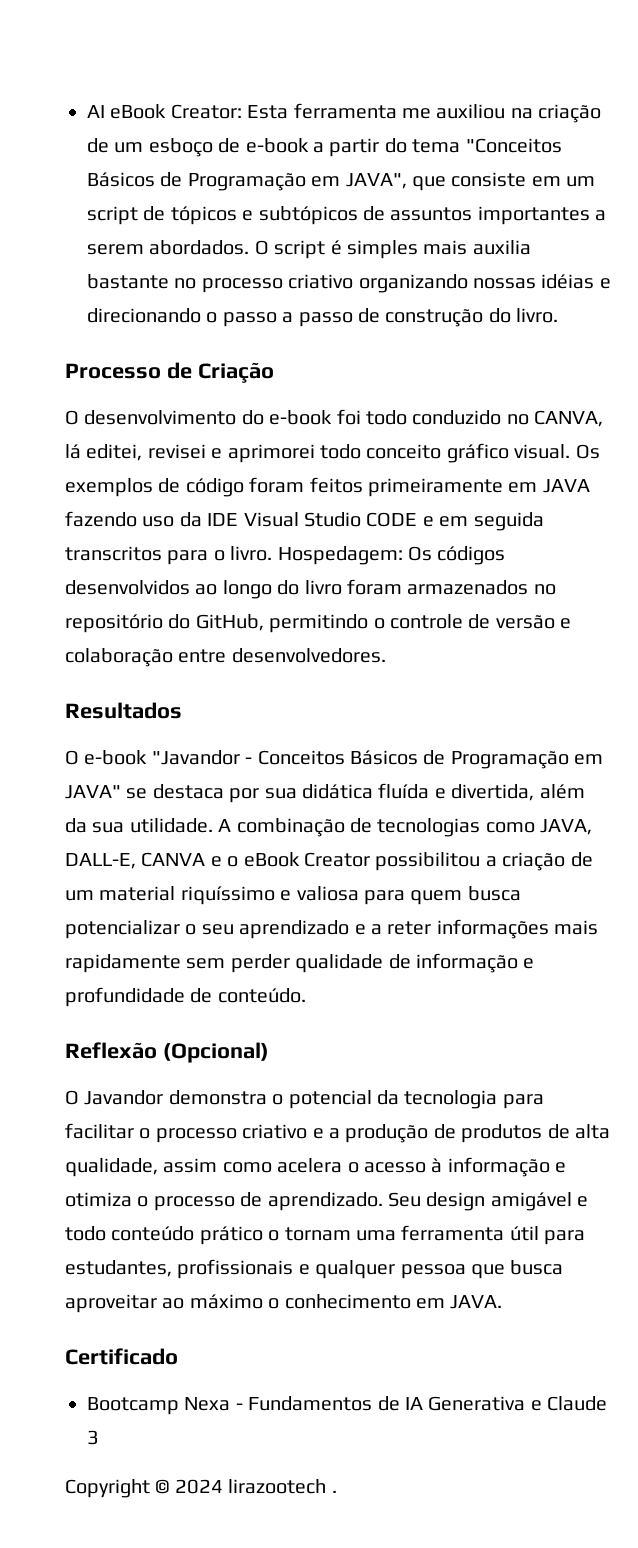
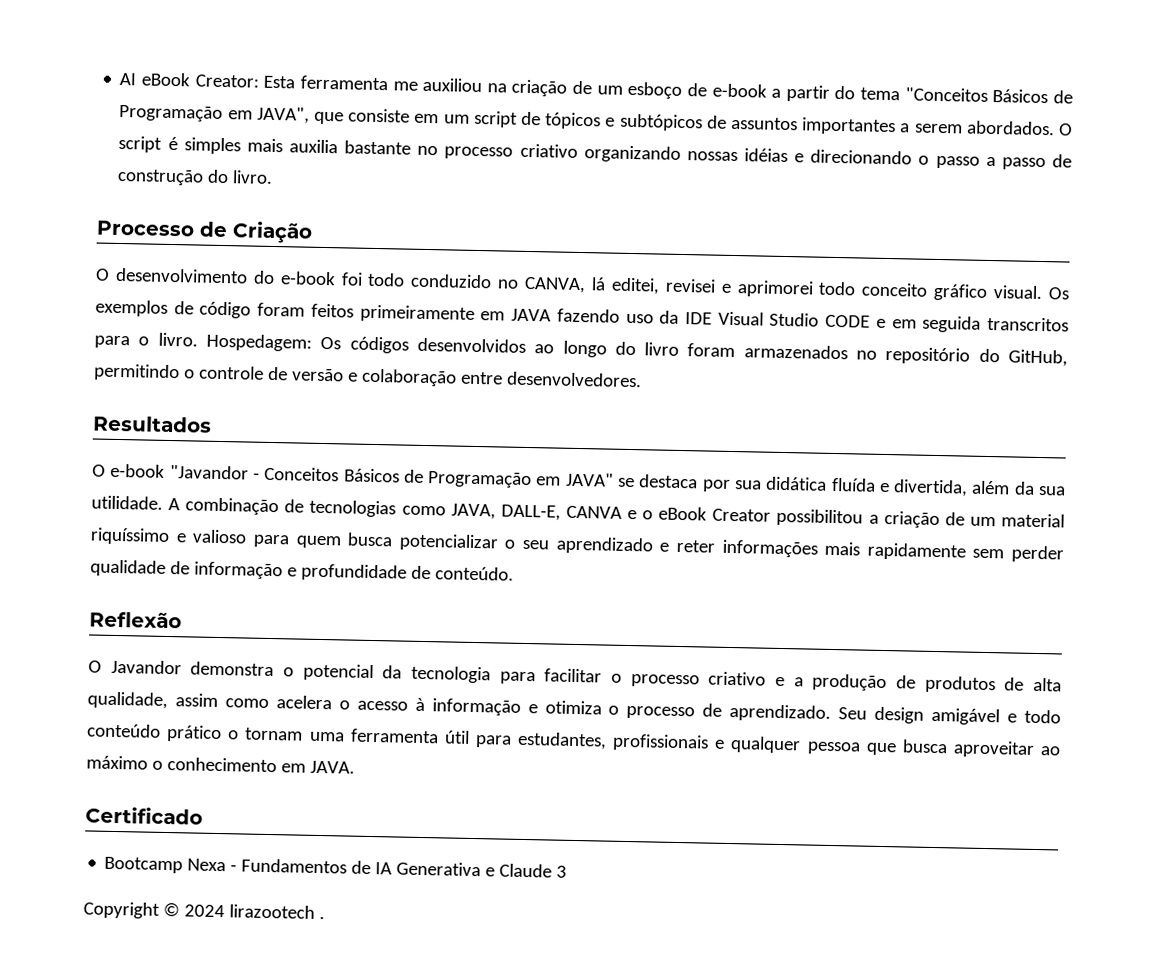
[296,886,359,901] valiosa -> [192,529,248,544] valioso
[371,924,382,935] a -> (670, 547) none
[162,1042,269,1063] (Opcional) -> (182, 620) none

